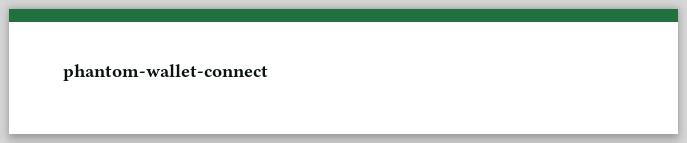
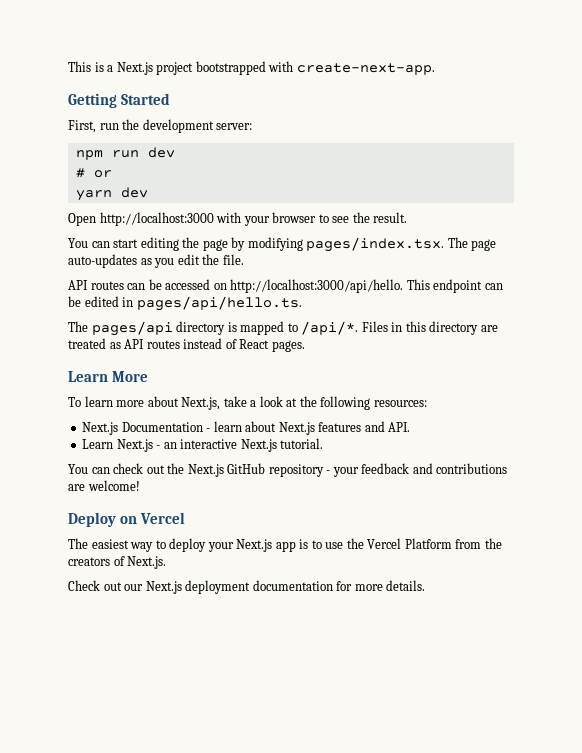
[63,64,268,81] phantom-wallet-connect -> [68,61,435,75] [68,93,170,108] [68,119,253,133] [75,147,175,160] [75,168,112,178] [75,187,148,201] [68,212,408,226] [68,237,497,252] [68,254,244,268] [68,279,503,293] [68,296,302,311] [68,321,498,336] [68,338,305,352] [68,371,148,382] [68,396,427,410] [82,421,411,435] [82,438,324,452] [68,463,508,477] [68,480,140,491] [68,512,185,527] [68,538,502,552] [68,556,167,569] [68,580,426,594] This is a Next.js project bootstrapped with create-next-app. // Getting Started // First, run the development server: // npm run dev // # or // yarn dev // Open http://localhost:3000 with your browser to see the result. // You can start editing the page by modifying pages/index.tsx. The page auto-updates as you edit the file. // API routes can be accessed on http://localhost:3000/api/hello. This endpoint can be edited in pages/api/hello.ts. // The pages/api directory is mapped to /api/*. Files in this directory are treated as API routes instead of React pages. // Learn More // To learn more about Next.js, take a look at the following resources: // Next.js Documentation - learn about Next.js features and API. // Learn Next.js - an interactive Next.js tutorial. // You can check out the Next.js GitHub repository - your feedback and contributions are welcome! // Deploy on Vercel // The easiest way to deploy your Next.js app is to use the Vercel Platform from the creators of Next.js. // Check out our Next.js deployment documentation for more details.

